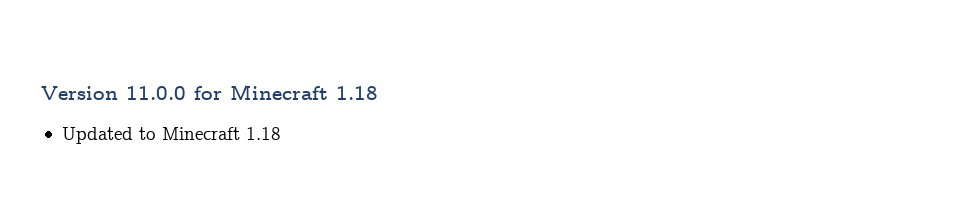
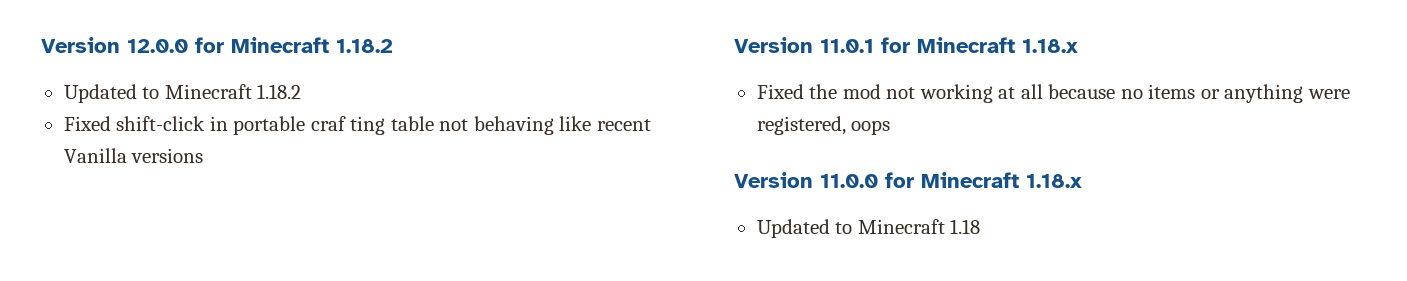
[41,86,118,100] Version -> [41,37,393,53] [63,84,302,103] [63,116,651,135] [63,148,204,163] [734,37,1078,53] [756,84,1350,103] [756,116,891,135] [734,172,813,188] Version 12.0.0 for Minecraft 1.18.2 // Updated to Minecraft 1.18.2 // Fixed shift-click in portable craf ting table not behaving like recent Vanilla versions // Version 11.0.1 for Minecraft 1.18.x // Fixed the mod not working at all because no items or anything were registered, oops // Version
[336,86,378,100] 1.18 -> [1026,174,1082,188] 1.18.x

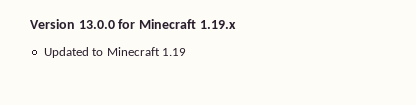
[41,37,393,53] [63,84,302,103] [63,116,651,135] [63,148,204,163] [734,37,1078,53] [756,84,1350,103] [756,116,891,135] [734,172,1082,188] [756,219,981,238] Version 12.0.0 for Minecraft 1.18.2 // Updated to Minecraft 1.18.2 // Fixed shift-click in portable craf ting table not behaving like recent Vanilla versions // Version 11.0.1 for Minecraft 1.18.x // Fixed the mod not working at all because no items or anything were registered, oops // Version 11.0.0 for Minecraft 1.18.x // Updated to Minecraft 1.18 -> [30,19,236,29] [43,47,186,58] Version 13.0.0 for Minecraft 1.19.x // Updated to Minecraft 1.19

